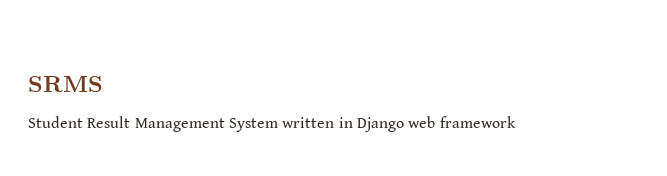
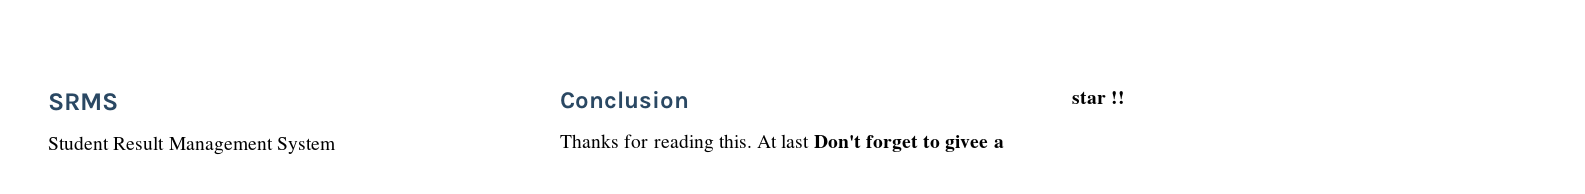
[282,116,516,132] written in Django web framework -> [560,90,689,109] [560,134,1004,153] [1072,91,1126,104] // Conclusion // Thanks for reading this. At last Don't forget to givee a star !!

